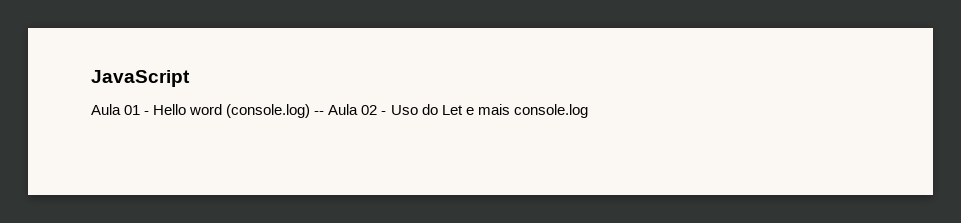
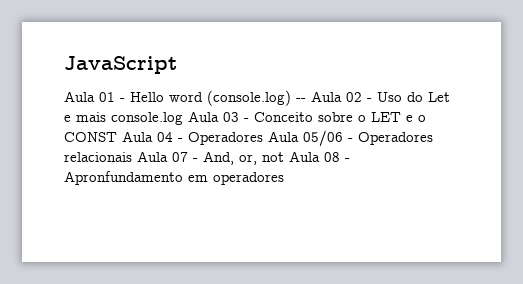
(588, 111) none -> [188,111,426,122] [64,130,433,147] [64,151,350,165] [64,171,284,185] Aula 03 - Conceito sobre o LET e o CONST Aula 04 - Operadores Aula 05/06 - Operadores relacionais Aula 07 - And, or, not Aula 08 - Apronfundamento em operadores

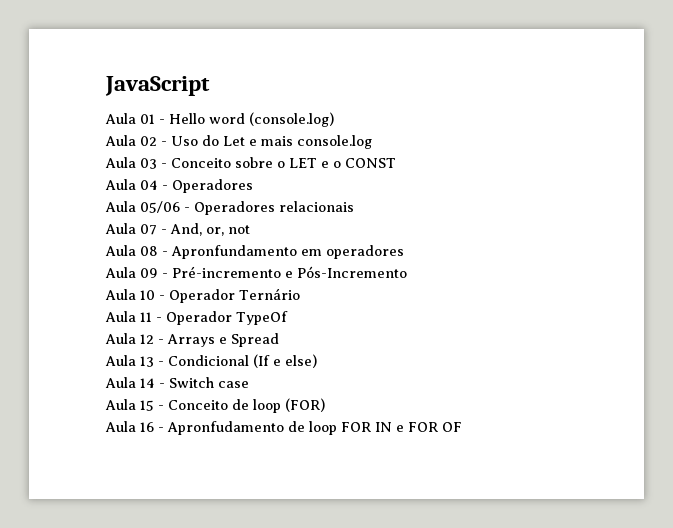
[296,98,306,102] -- -> (334, 119) //
(183, 118) none -> (372, 142) //
(117, 137) none -> (396, 163) //
(263, 138) none -> (253, 186) //
(132, 157) none -> (354, 206) //
(284, 157) none -> (250, 229) //
(284, 178) none -> [105,266,407,278] [105,288,300,303] [105,311,288,325] [105,333,279,347] [105,354,317,368] [105,377,249,388] [105,398,325,413] [105,421,462,435] // Aula 09 - Pré-incremento e Pós-Incremento // Aula 10 - Operador Ternário // Aula 11 - Operador TypeOf // Aula 12 - Arrays e Spread // Aula 13 - Condicional (If e else) // Aula 14 - Switch case // Aula 15 - Conceito de loop (FOR) // Aula 16 - Apronfudamento de loop FOR IN e FOR OF

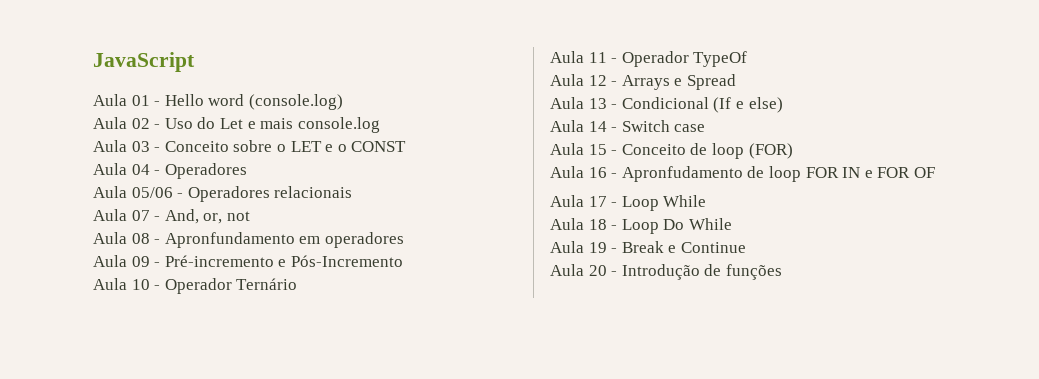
(462, 427) none -> [550,195,707,211] [550,218,732,234] [550,241,746,253] [550,264,782,280] // Aula 17 - Loop While // Aula 18 - Loop Do While // Aula 19 - Break e Continue // Aula 20 - Introdução de funções

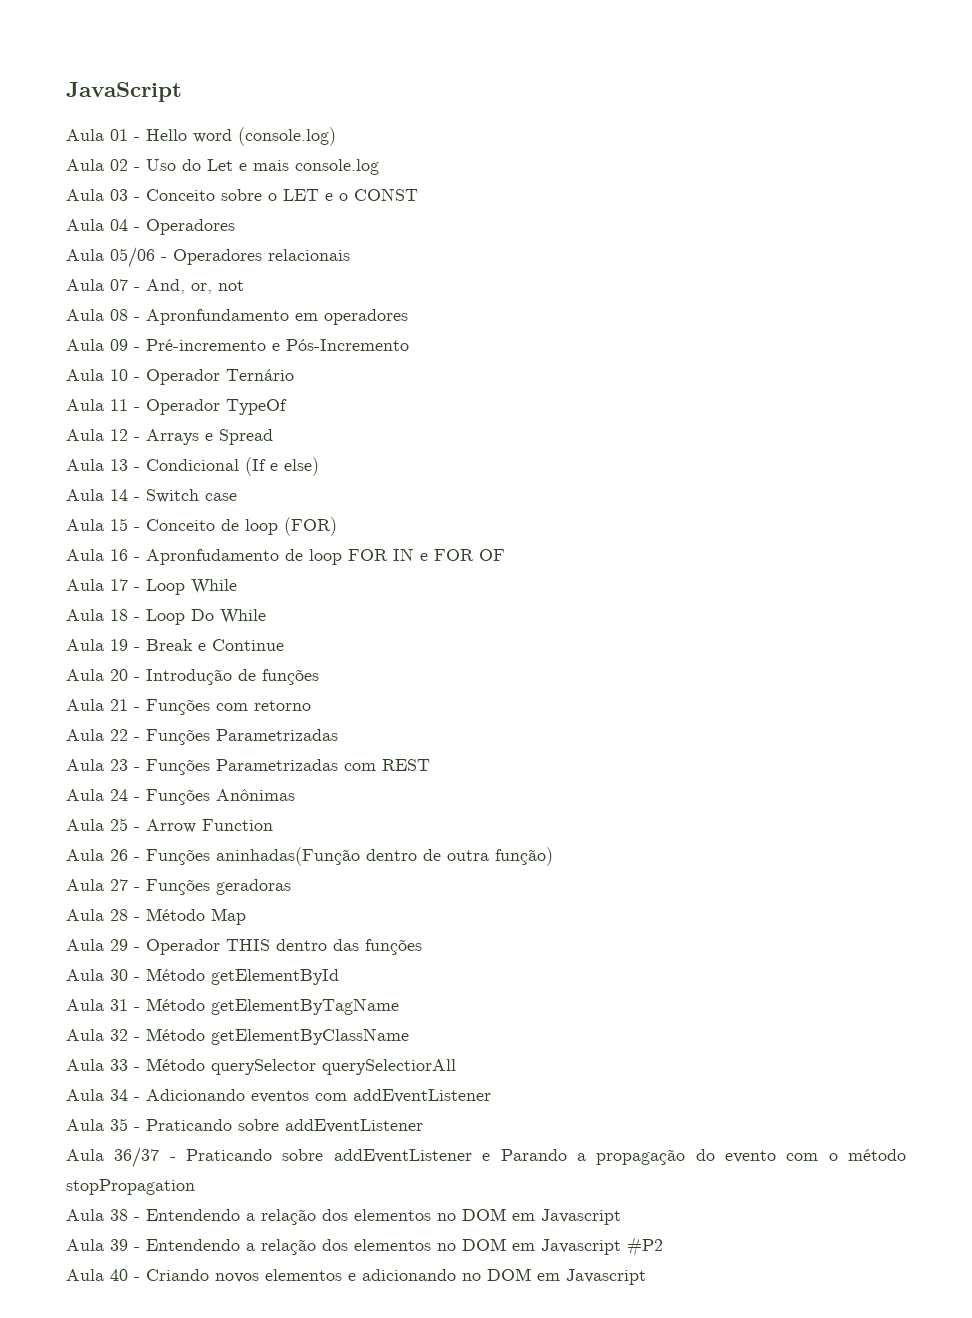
(782, 272) none -> [66,699,311,715] [66,729,338,745] [66,759,430,775] [66,789,295,805] [66,818,273,833] [66,847,553,866] [66,879,291,895] [66,908,246,925] [66,939,422,955] [66,968,339,985] [66,998,399,1015] [66,1028,409,1045] [66,1058,456,1075] [66,1089,491,1103] [66,1118,423,1133] [66,1147,907,1168] [66,1179,195,1195] [66,1208,621,1225] [66,1236,663,1257] [66,1268,646,1285] // Aula 21 - Funções com retorno // Aula 22 - Funções Parametrizadas // Aula 23 - Funções Parametrizadas com REST // Aula 24 - Funções Anônimas // Aula 25 - Arrow Function // Aula 26 - Funções aninhadas(Função dentro de outra função) // Aula 27 - Funções geradoras // Aula 28 - Método Map // Aula 29 - Operador THIS dentro das funções // Aula 30 - Método getElementById // Aula 31 - Método getElementByTagName // Aula 32 - Método getElementByClassName // Aula 33 - Método querySelector querySelectiorAll // Aula 34 - Adicionando eventos com addEventListener // Aula 35 - Praticando sobre addEventListener // Aula 36/37 - Praticando sobre addEventListener e Parando a propagação do evento com o método stopPropagation // Aula 38 - Entendendo a relação dos elementos no DOM em Javascript // Aula 39 - Entendendo a relação dos elementos no DOM em Javascript #P2 // Aula 40 - Criando novos elementos e adicionando no DOM em Javascript

